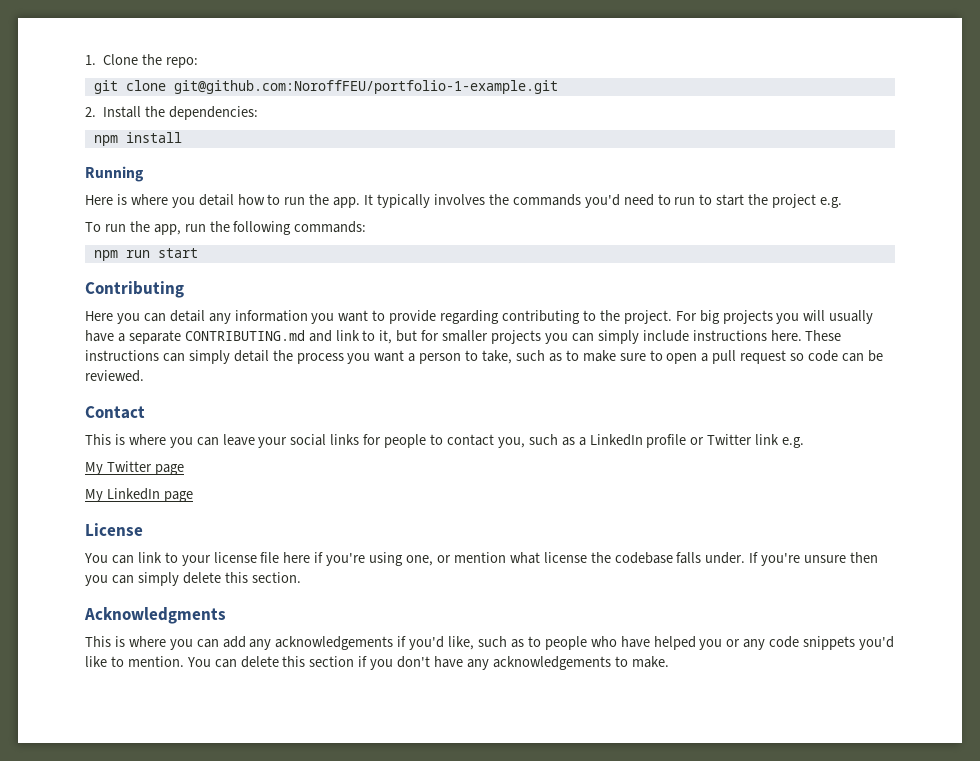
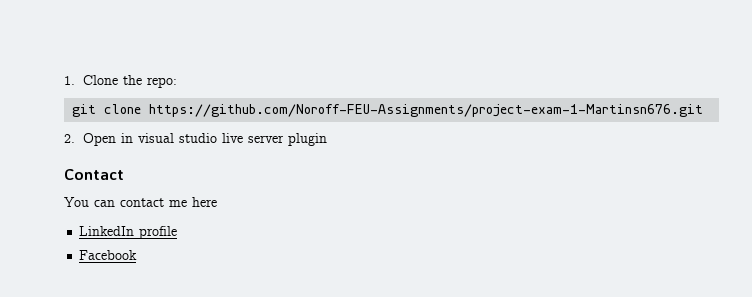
[173,80,558,94] git@github.com:NoroffFEU/portfolio-1-example.git -> [149,104,704,117] https://github.com/Noroff-FEU-Assignments/project-exam-1-Martinsn676.git
[103,106,259,120] [93,132,182,146] [85,166,144,182] [85,194,843,208] [85,221,367,235] [93,248,198,261] [85,281,184,298] [85,310,874,324] [85,330,842,344] [85,350,883,364] [85,370,144,382] [85,406,145,419] [85,434,805,448] [85,461,184,475] [85,488,193,502] [85,523,143,536] [84,552,879,566] [85,572,301,586] [84,607,226,624] [85,636,895,650] [85,656,669,670] Install the dependencies: // npm install // Running // Here is where you detail how to run the app. It typically involves the commands you'd need to run to start the project e.g. // To run the app, run the following commands: // npm run start // Contributing // Here you can detail any information you want to provide regarding contributing to the project. For big projects you will usually have a separate CONTRIBUTING.md and link to it, but for smaller projects you can simply include instructions here. These instructions can simply detail the process you want a person to take, such as to make sure to open a pull request so code can be reviewed. // Contact // This is where you can leave your social links for people to contact you, such as a LinkedIn profile or Twitter link e.g. // My Twitter page // My LinkedIn page // License // You can link to your license file here if you're using one, or mention what license the codebase falls under. If you're unsure then you can simply delete this section. // Acknowledgments // This is where you can add any acknowledgements if you'd like, such as to people who have helped you or any code snippets you'd like to mention. You can delete this section if you don't have any acknowledgements to make. -> [83,133,328,146] [64,169,124,180] [64,197,217,207] [79,226,178,239] [79,250,138,260] Open in visual studio live server plugin // Contact // You can contact me here // LinkedIn profile // Facebook

